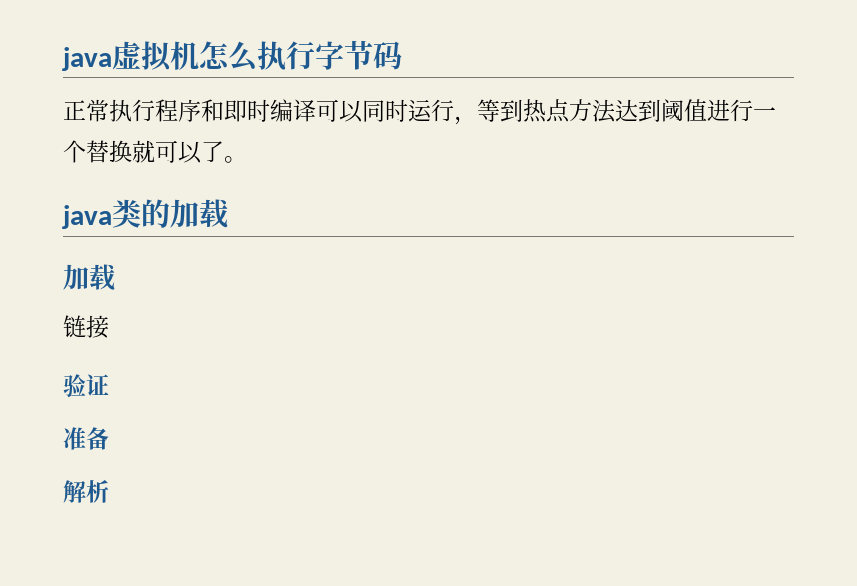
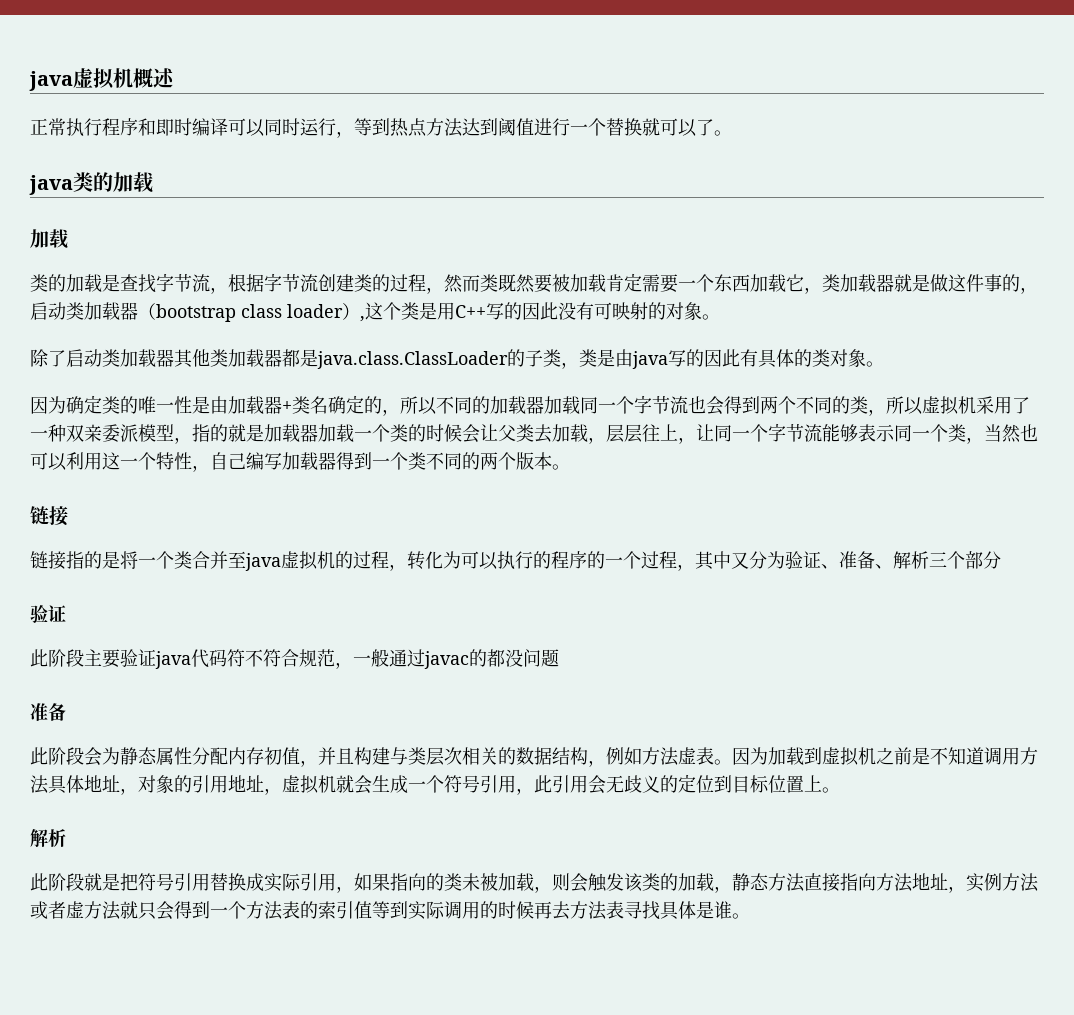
[62,40,402,72] java虚拟机怎么执行字节码 -> [29,68,175,91] java虚拟机概述
[63,315,109,338] [63,374,109,397] [63,427,109,450] [63,480,109,503] 链接 // 验证 // 准备 // 解析 -> [30,273,1038,294] [30,302,720,322] [30,349,884,369] [30,395,1030,416] [30,423,1038,444] [30,452,570,472] [30,506,68,526] [30,551,1001,571] [30,605,66,623] [30,649,559,669] [30,703,66,721] [30,747,1038,767] [30,774,840,795] [30,829,66,847] [30,873,1039,893] [30,901,750,920] 类的加载是查找字节流，根据字节流创建类的过程，然而类既然要被加载肯定需要一个东西加载它，类加载器就是做这件事的，启动类加载器（bootstrap class loader）,这个类是用C++写的因此没有可映射的对象。 // 除了启动类加载器其他类加载器都是java.class.ClassLoader的子类，类是由java写的因此有具体的类对象。 // 因为确定类的唯一性是由加载器+类名确定的，所以不同的加载器加载同一个字节流也会得到两个不同的类，所以虚拟机采用了一种双亲委派模型，指的就是加载器加载一个类的时候会让父类去加载，层层往上，让同一个字节流能够表示同一个类，当然也可以利用这一个特性，自己编写加载器得到一个类不同的两个版本。 // 链接 // 链接指的是将一个类合并至java虚拟机的过程，转化为可以执行的程序的一个过程，其中又分为验证、准备、解析三个部分 // 验证 // 此阶段主要验证java代码符不符合规范，一般通过javac的都没问题 // 准备 // 此阶段会为静态属性分配内存初值，并且构建与类层次相关的数据结构，例如方法虚表。因为加载到虚拟机之前是不知道调用方法具体地址，对象的引用地址，虚拟机就会生成一个符号引用，此引用会无歧义的定位到目标位置上。 // 解析 // 此阶段就是把符号引用替换成实际引用，如果指向的类未被加载，则会触发该类的加载，静态方法直接指向方法地址，实例方法或者虚方法就只会得到一个方法表的索引值等到实际调用的时候再去方法表寻找具体是谁。

